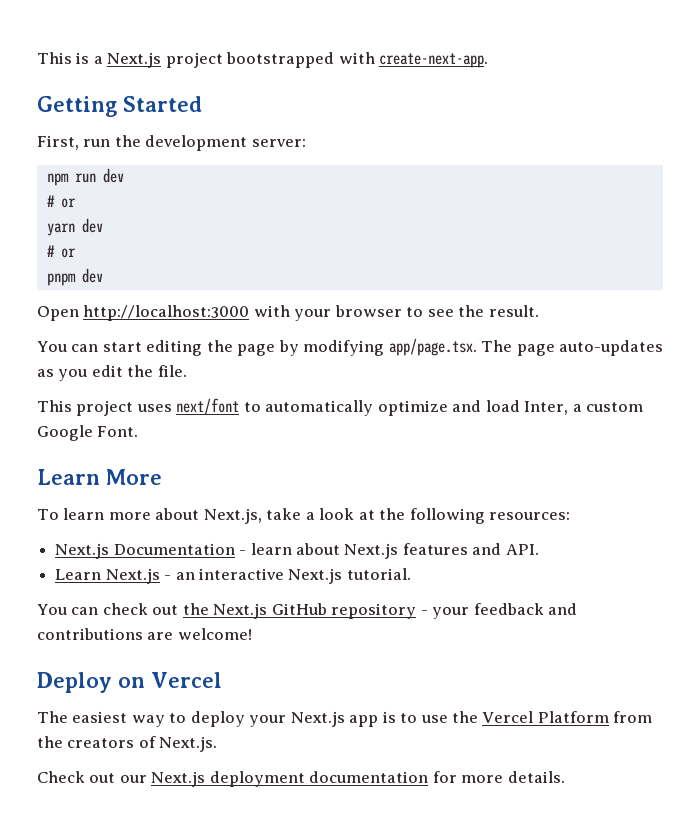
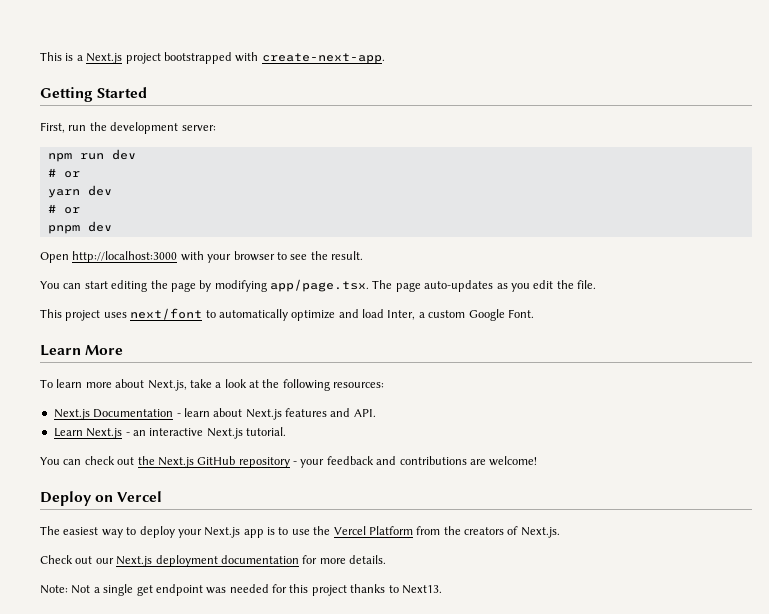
(565, 777) none -> [40,584,442,596] // Note: Not a single get endpoint was needed for this project thanks to Next13.

